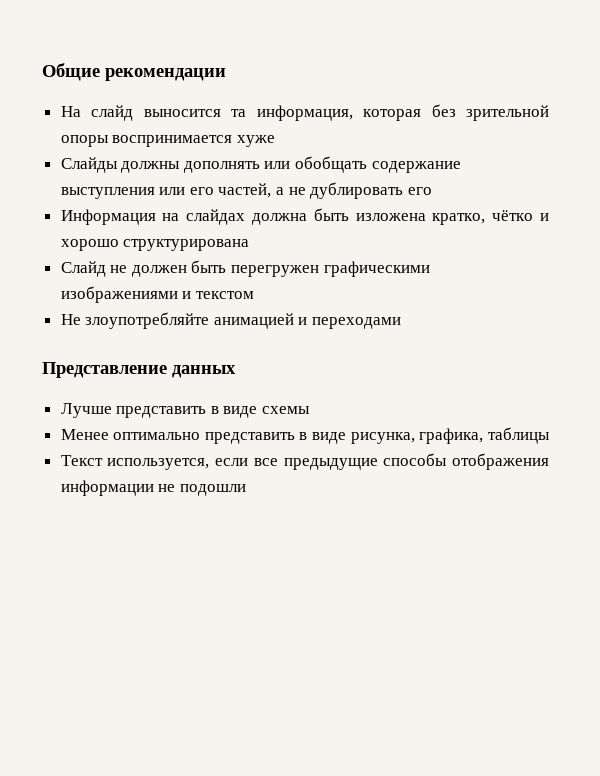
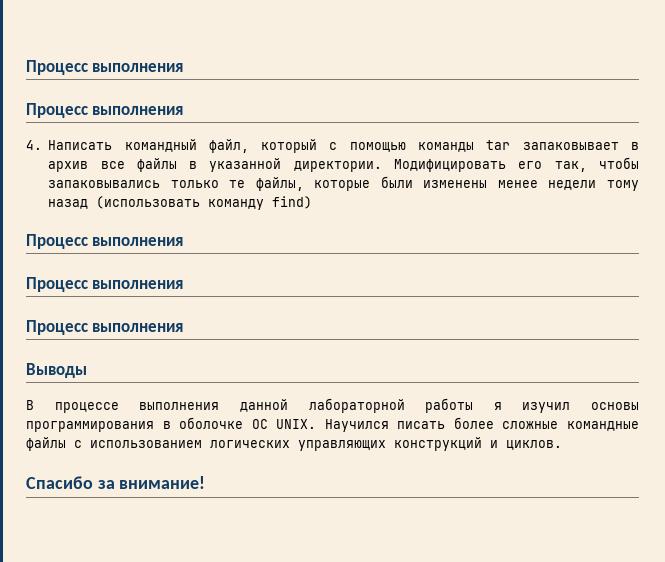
[42,63,226,81] [60,104,549,121] [60,135,275,147] [60,156,461,173] [60,182,432,199] [60,208,550,225] [60,239,250,251] [60,260,430,277] [60,286,254,303] [60,312,402,329] [42,362,236,378] [60,403,311,418] [60,427,550,444] [60,453,549,470] [60,480,246,496] Общие рекомендации // На слайд выносится та информация, которая без зрительной опоры воспринимается хуже // Слайды должны дополнять или обобщать содержание выступления или его частей, а не дублировать его // Информация на слайдах должна быть изложена кратко, чётко и хорошо структурирована // Слайд не должен быть перегружен графическими изображениями и текстом // Не злоупотребляйте анимацией и переходами // Представление данных // Лучше представить в виде схемы // Менее оптимально представить в виде рисунка, графика, таблицы // Текст используется, если все предыдущие способы отображения информации не подошли -> [26,60,184,75] [26,103,184,118] [26,139,639,153] [48,157,639,172] [48,176,639,191] [48,196,313,210] [26,234,184,249] [26,277,184,292] [26,320,184,335] [26,363,87,378] [26,398,639,413] [26,417,639,432] [26,437,562,451] [26,476,206,489] Процесс выполнения // Процесс выполнения // 4. Написать командный файл, который с помощью команды tar запаковывает в архив все файлы в указанной директории. Модифицировать его так, чтобы запаковывались только те файлы, которые были изменены менее недели тому назад (использовать команду find) // Процесс выполнения // Процесс выполнения // Процесс выполнения // Выводы // В процессе выполнения данной лабораторной работы я изучил основы программирования в оболочке ОС UNIX. Научился писать более сложные командные файлы с использованием логических управляющих конструкций и циклов. // Спасибо за внимание!

